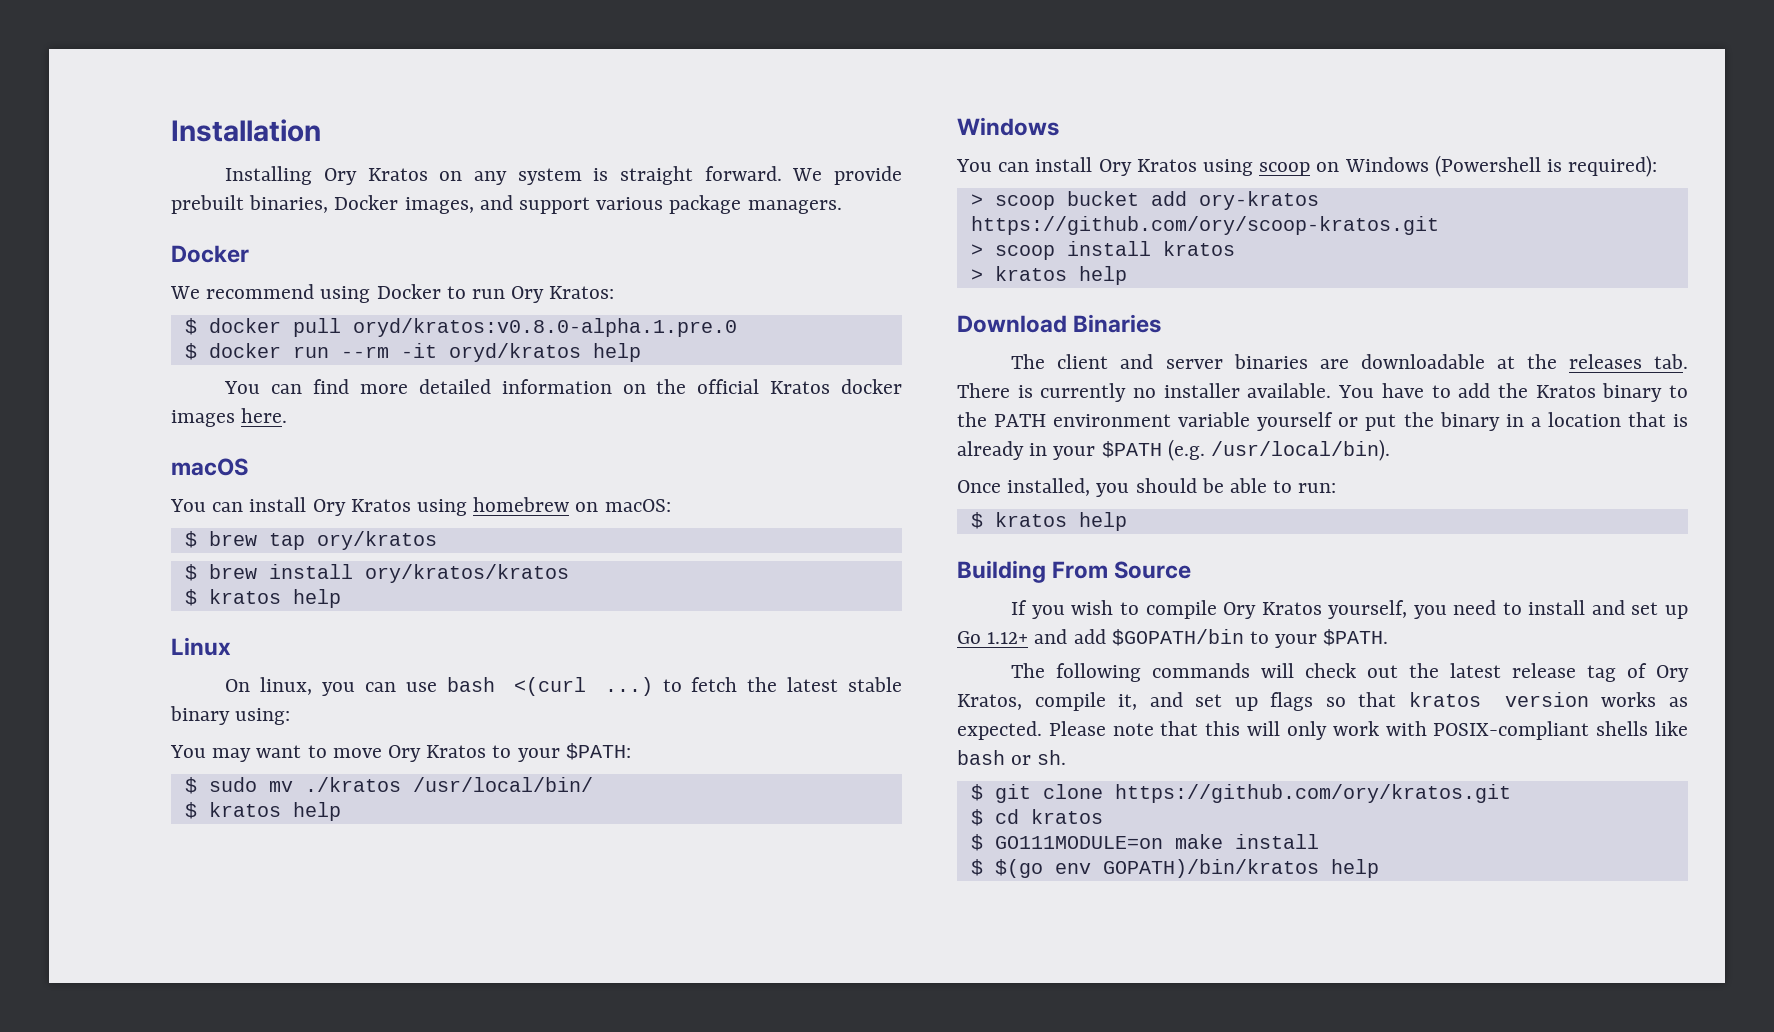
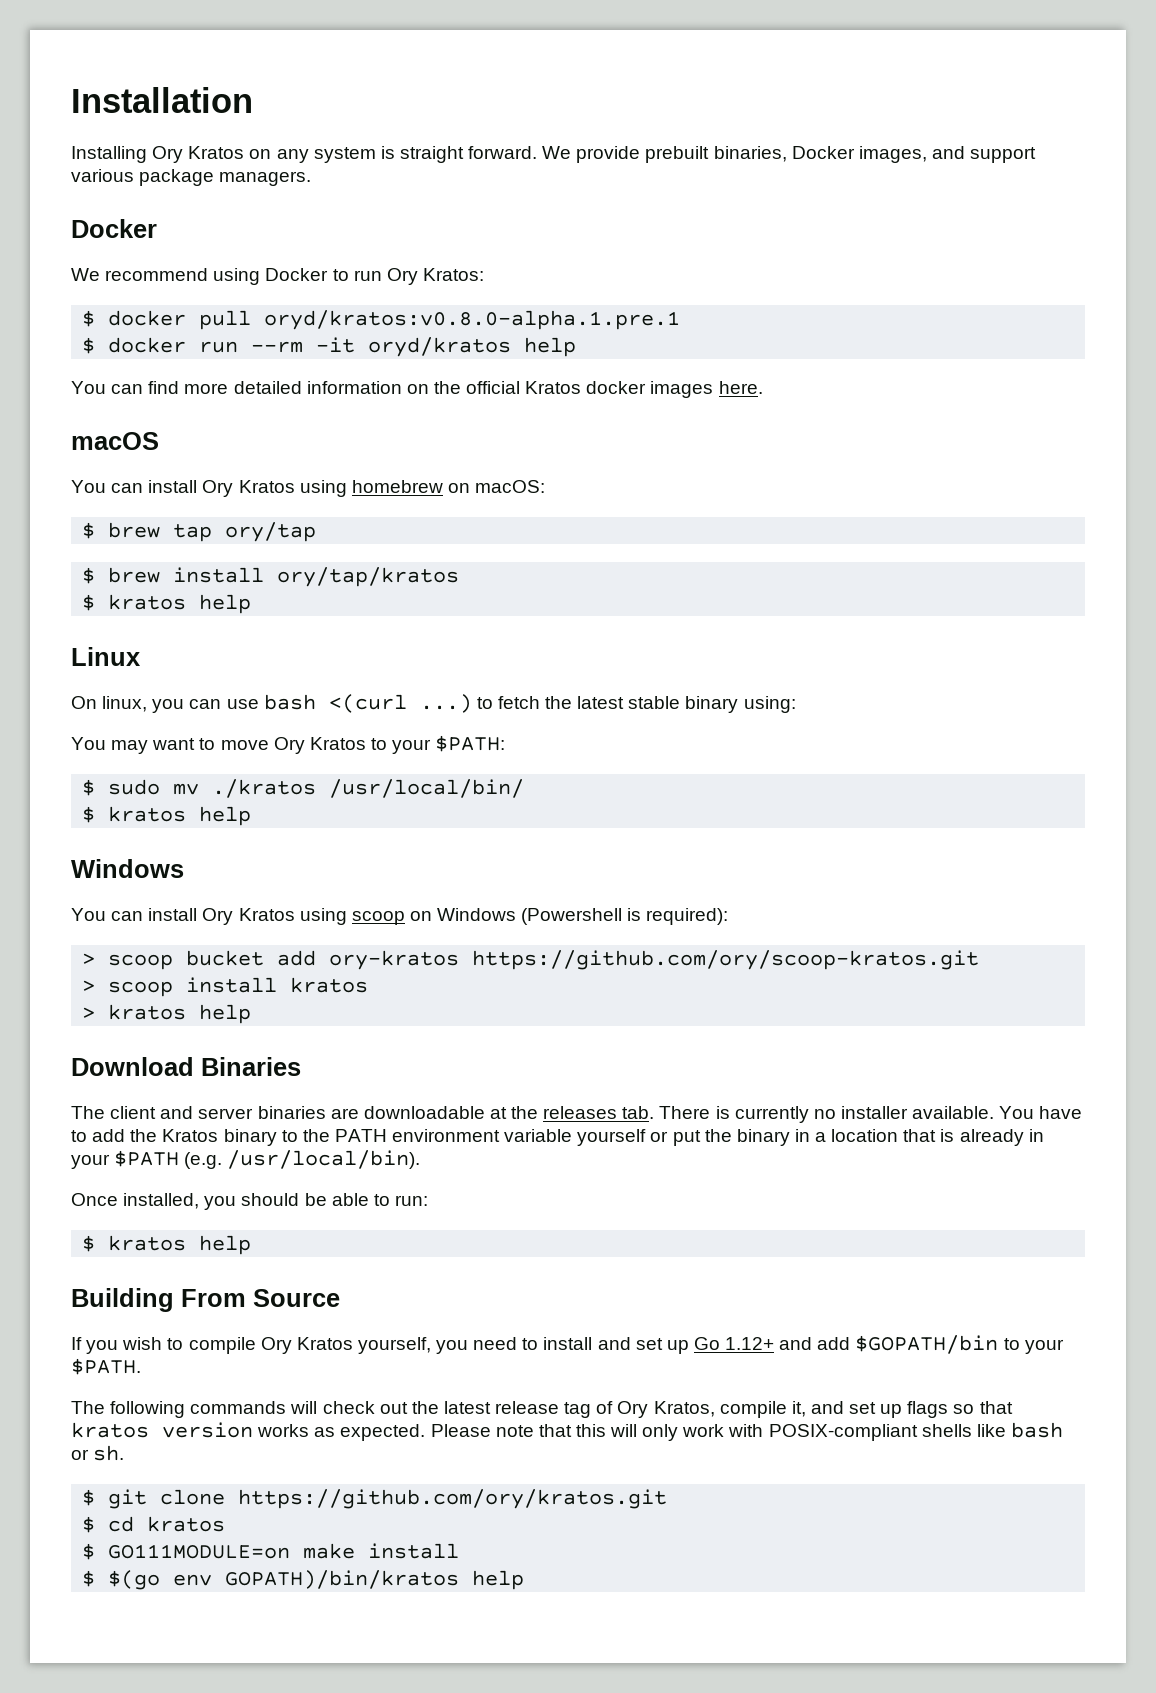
[352,318,737,337] oryd/kratos:v0.8.0-alpha.1.pre.0 -> [264,310,681,330] oryd/kratos:v0.8.0-alpha.1.pre.1
[316,531,437,550] ory/kratos -> [225,522,317,542] ory/tap
[364,564,569,583] ory/kratos/kratos -> [277,567,460,587] ory/tap/kratos

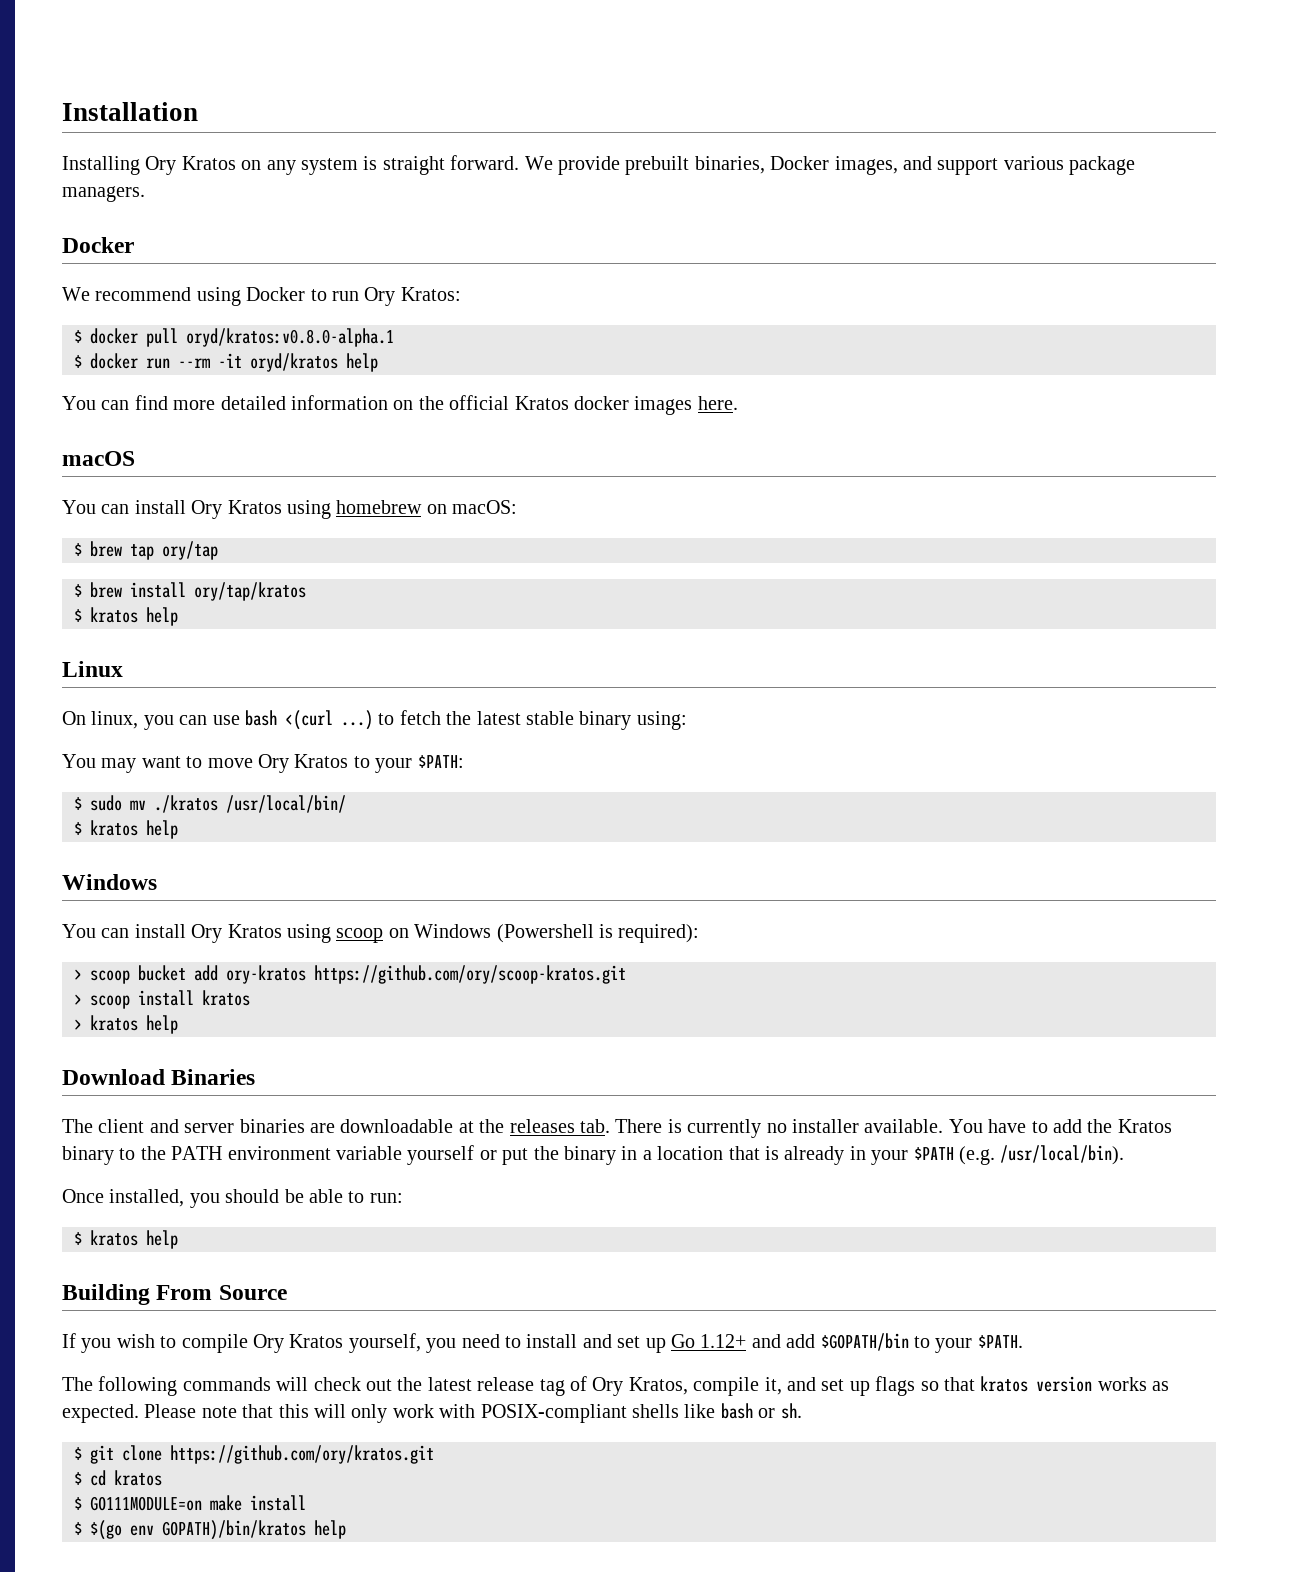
[264,310,681,330] oryd/kratos:v0.8.0-alpha.1.pre.1 -> [186,328,394,347] oryd/kratos:v0.8.0-alpha.1

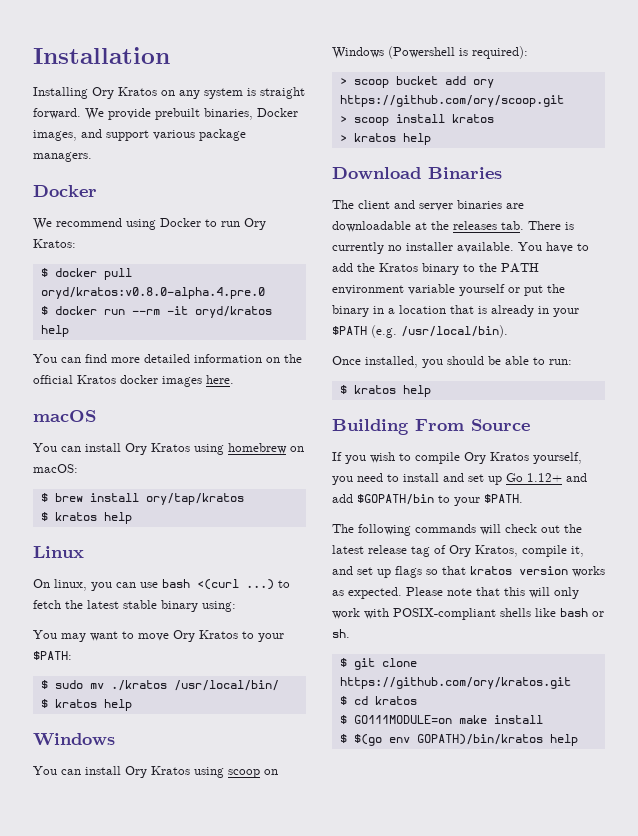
[186,328,394,347] oryd/kratos:v0.8.0-alpha.1 -> [40,287,265,299] oryd/kratos:v0.8.0-alpha.4.pre.0
[74,541,218,560] // $ brew tap ory/tap -> (78, 468) none
[226,965,626,984] ory-kratos https://github.com/ory/scoop-kratos.git -> [472,79,494,88] [339,95,564,107] ory https://github.com/ory/scoop.git

